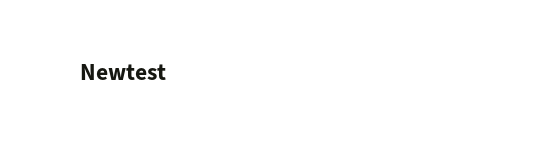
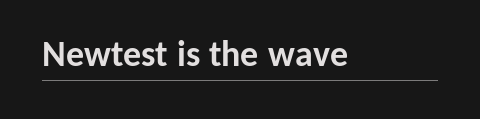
(166, 72) none -> [176,40,349,66] is the wave

